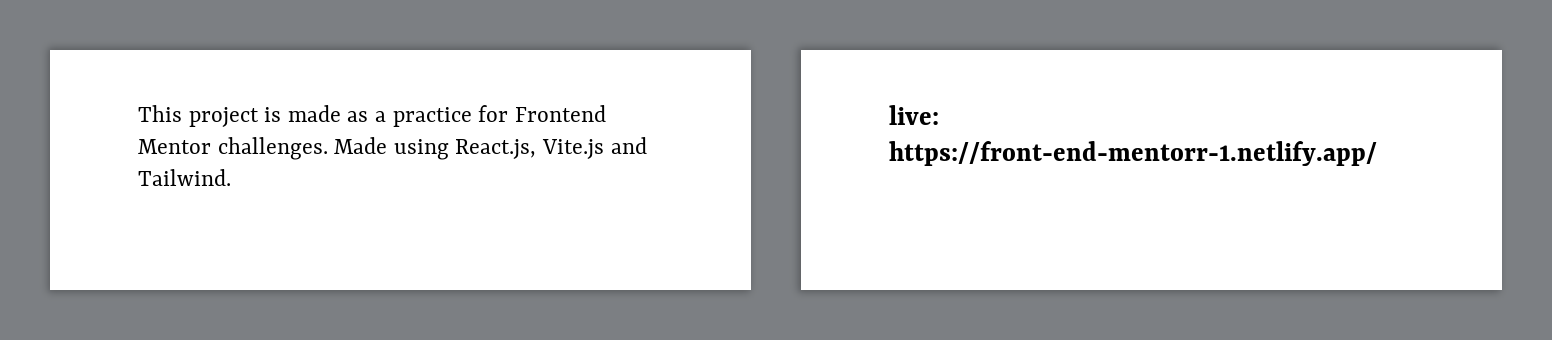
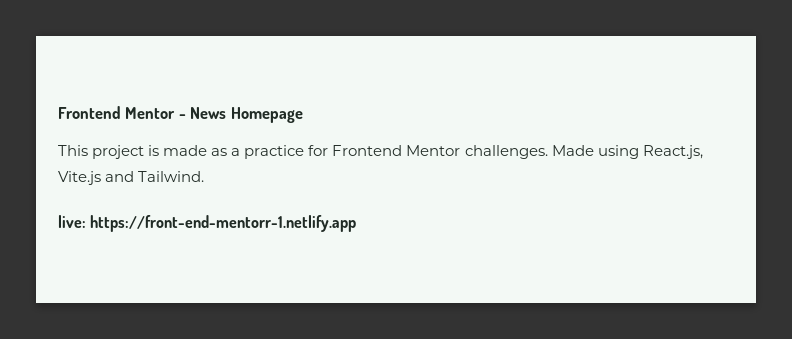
(138, 113) none -> [58,106,303,123] Frontend Mentor - News Homepage //
[889,141,1377,166] https://front-end-mentorr-1.netlify.app/ -> [90,215,357,232] https://front-end-mentorr-1.netlify.app

